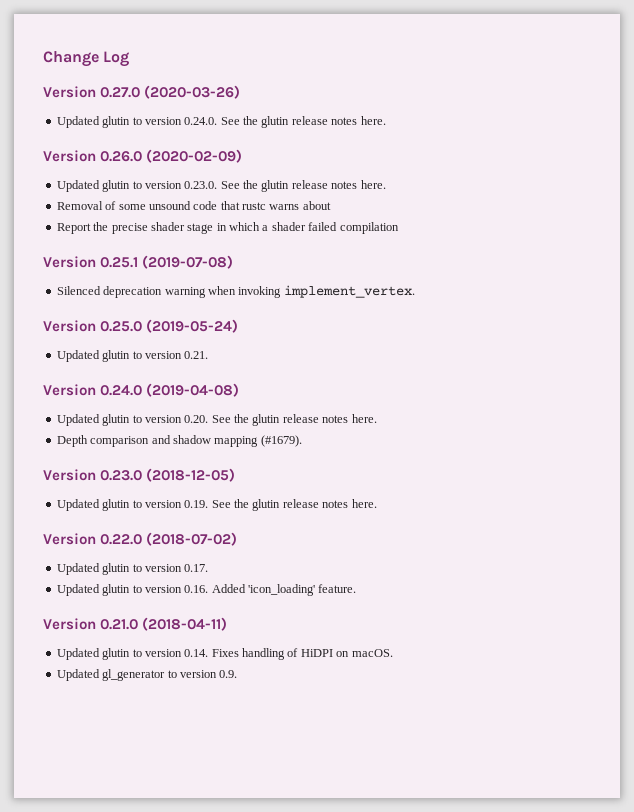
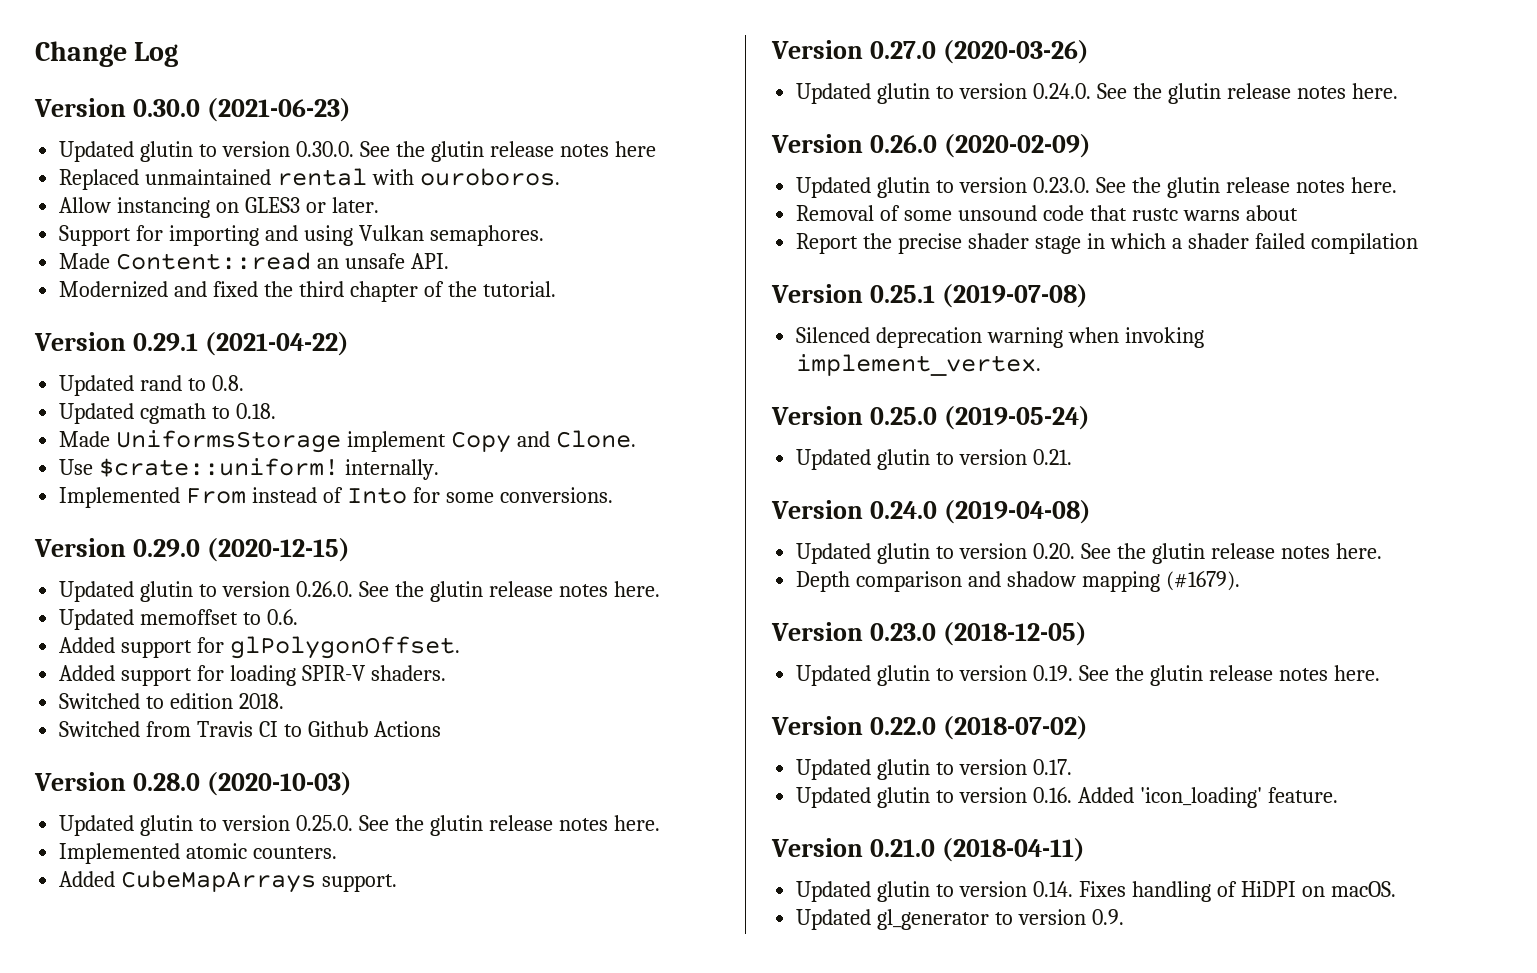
(130, 59) none -> [34,98,351,122] [59,141,656,162] [59,168,560,190] [59,197,379,218] [59,225,544,246] [59,252,449,270] [59,281,556,302] [34,332,349,356] [59,375,245,396] [59,403,277,424] [59,430,636,453] [59,458,440,480] [59,487,613,508] [34,538,350,562] [59,581,660,602] [59,609,299,630] [59,636,461,659] [59,665,446,686] [59,693,285,709] [59,721,441,737] [34,772,352,796] [59,815,660,836] [59,843,338,864] [59,870,398,893] // Version 0.30.0 (2021-06-23) // Updated glutin to version 0.30.0. See the glutin release notes here // Replaced unmaintained rental with ouroboros. // Allow instancing on GLES3 or later. // Support for importing and using Vulkan semaphores. // Made Content::read an unsafe API. // Modernized and fixed the third chapter of the tutorial. // Version 0.29.1 (2021-04-22) // Updated rand to 0.8. // Updated cgmath to 0.18. // Made UniformsStorage implement Copy and Clone. // Use $crate::uniform! internally. // Implemented From instead of Into for some conversions. // Version 0.29.0 (2020-12-15) // Updated glutin to version 0.26.0. See the glutin release notes here. // Updated memoffset to 0.6. // Added support for glPolygonOffset. // Added support for loading SPIR-V shaders. // Switched to edition 2018. // Switched from Travis CI to Github Actions // Version 0.28.0 (2020-10-03) // Updated glutin to version 0.25.0. See the glutin release notes here. // Implemented atomic counters. // Added CubeMapArrays support.

